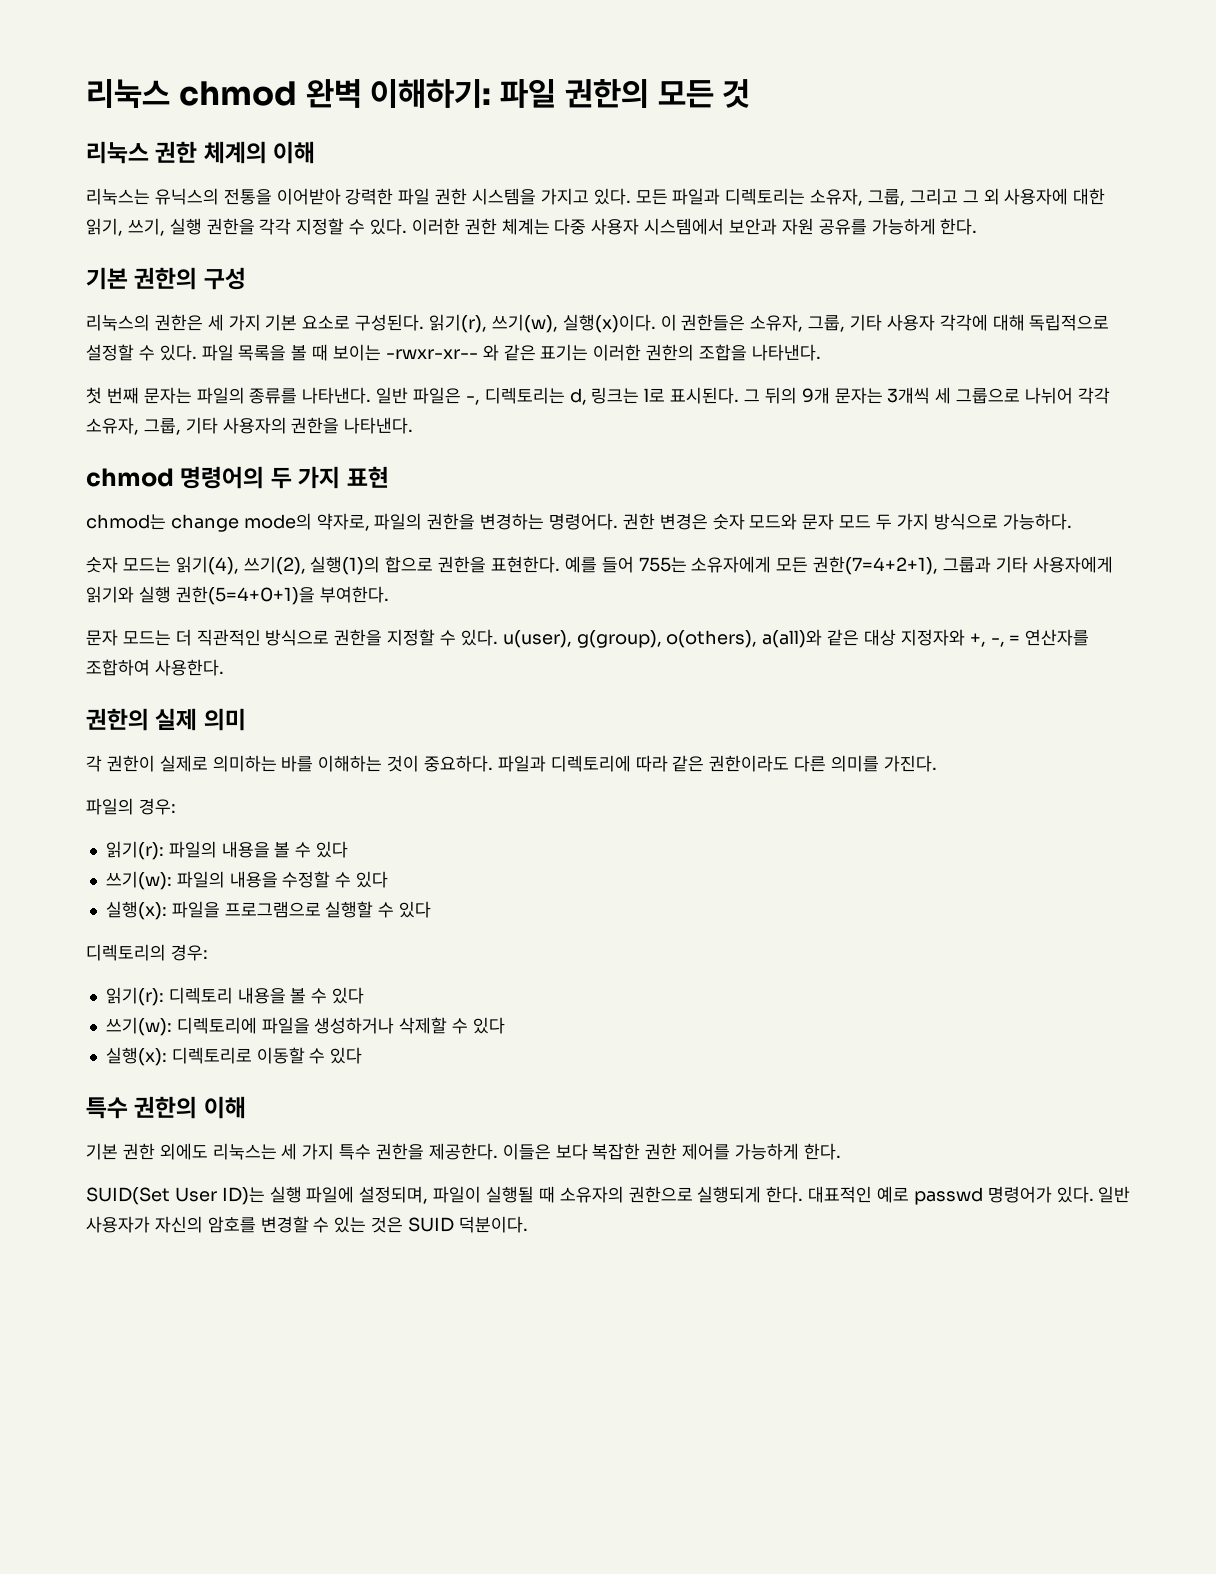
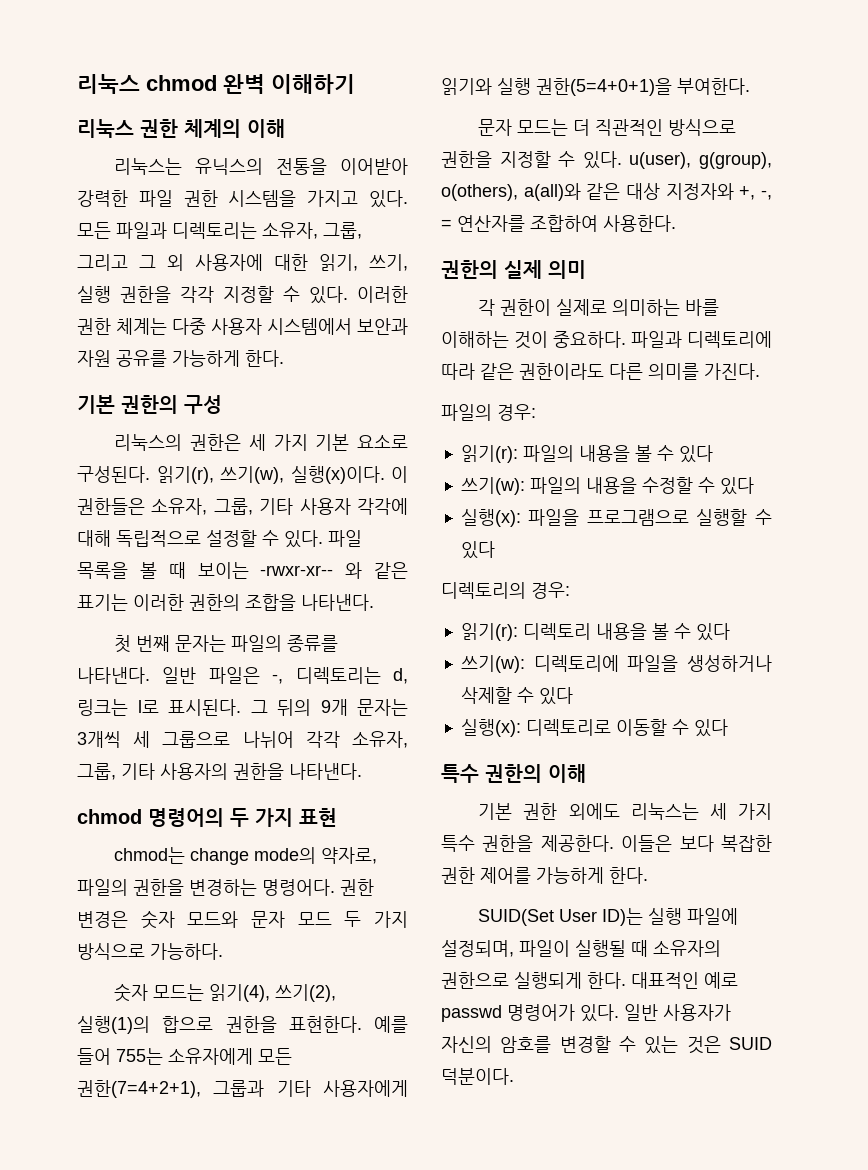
[370,79,751,108] 이해하기: 파일 권한의 모든 것 -> [271,74,355,94] 이해하기

